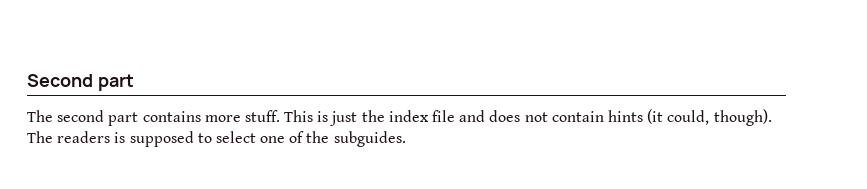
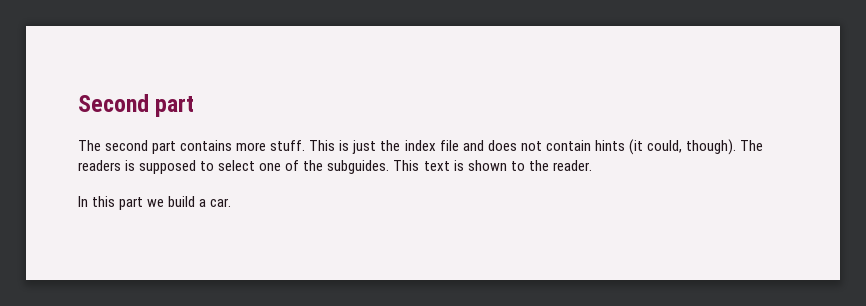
(406, 139) none -> [393,160,592,171] [78,196,232,210] This text is shown to the reader. // In this part we build a car.

